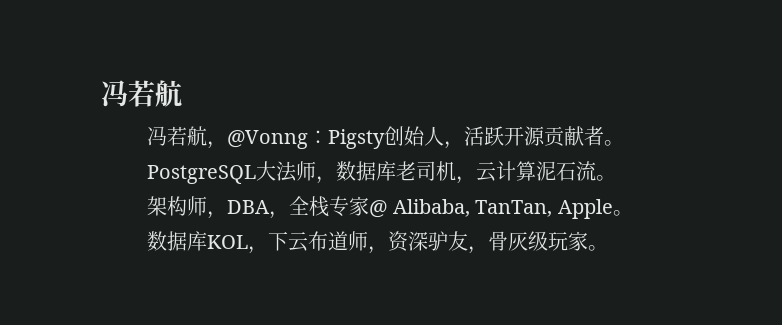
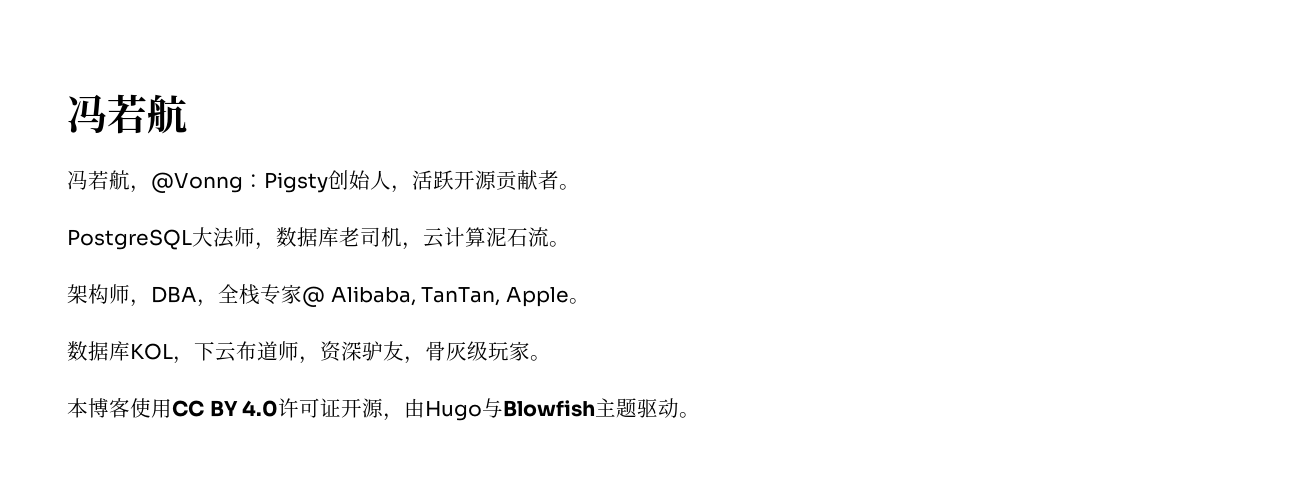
(609, 248) none -> [67,398,701,421] // 本博客使用CC BY 4.0许可证开源，由Hugo与Blowfish主题驱动。

